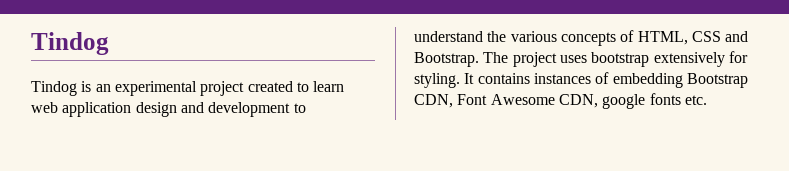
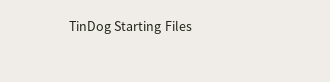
[31,32,109,55] [31,81,345,96] [31,102,306,117] [414,30,749,46] [414,51,748,67] [414,72,748,88] [414,93,707,109] Tindog // Tindog is an experimental project created to learn web application design and development to understand the various concepts of HTML, CSS and Bootstrap. The project uses bootstrap extensively for styling. It contains instances of embedding Bootstrap CDN, Font Awesome CDN, google fonts etc. -> [69,20,192,34] TinDog Starting Files

